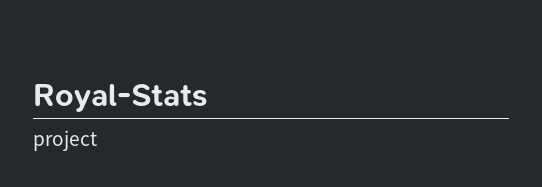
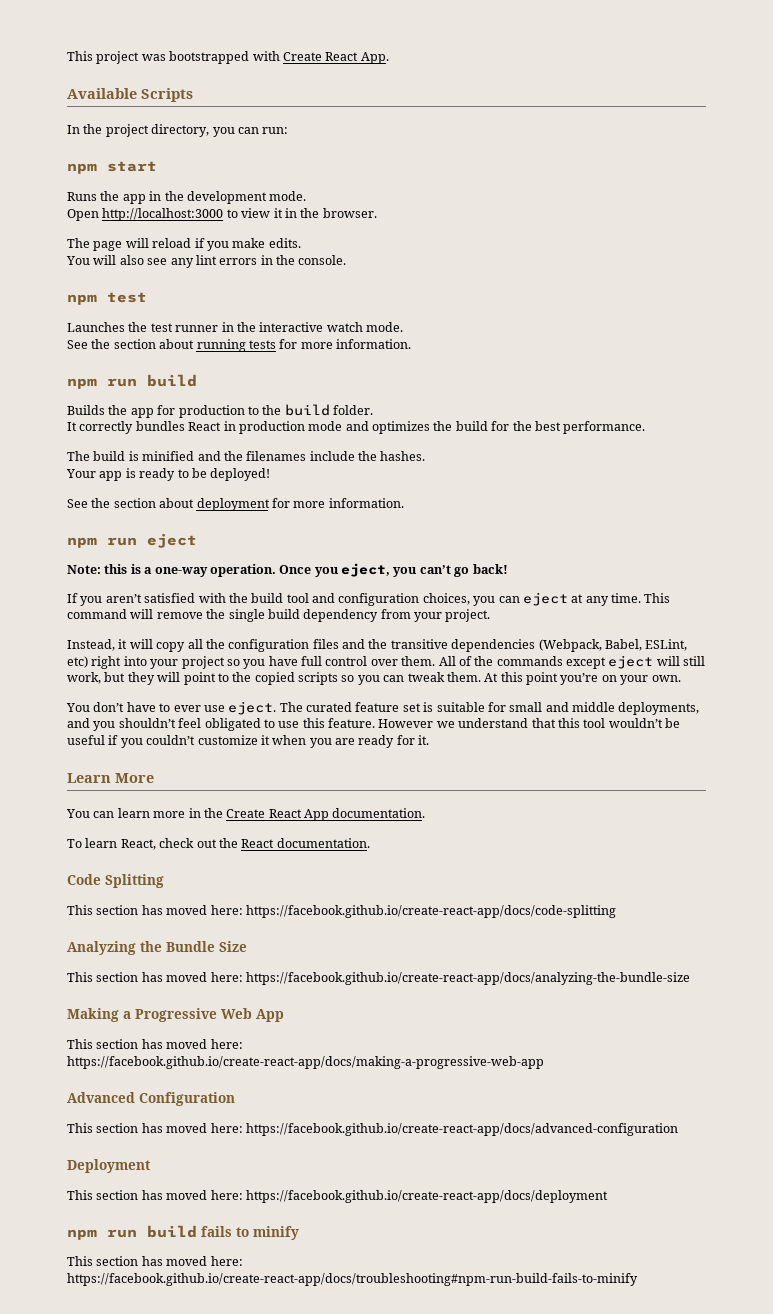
[33,84,207,112] [33,130,97,151] Royal-Stats // project -> [67,51,389,64] [67,88,193,102] [67,124,289,137] [67,161,157,174] [67,191,307,204] [67,208,377,221] [67,238,301,251] [66,255,347,268] [67,292,147,305] [67,322,403,332] [67,339,411,352] [67,374,197,389] [67,404,373,418] [67,421,646,434] [67,451,426,461] [66,468,271,481] [67,498,404,511] [67,533,197,548] [67,563,508,577] [67,592,671,606] [67,609,491,622] [67,639,688,652] [67,655,706,669] [67,672,681,685] [66,701,700,715] [67,718,680,731] [67,735,430,748] [67,773,154,783] [66,808,426,821] [67,838,370,850] [67,874,164,888] [67,905,616,918] [67,941,247,955] [67,972,690,985] [67,1008,284,1022] [67,1039,243,1049] [67,1056,544,1069] [67,1092,235,1106] [67,1123,678,1136] [67,1159,151,1173] [67,1190,608,1203] [67,1225,299,1240] [67,1256,243,1266] [67,1273,638,1286] This project was bootstrapped with Create React App. // Available Scripts // In the project directory, you can run: // npm start // Runs the app in the development mode. // Open http://localhost:3000 to view it in the browser. // The page will reload if you make edits. // You will also see any lint errors in the console. // npm test // Launches the test runner in the interactive watch mode. // See the section about running tests for more information. // npm run build // Builds the app for production to the build folder. // It correctly bundles React in production mode and optimizes the build for the best performance. // The build is minified and the filenames include the hashes. // Your app is ready to be deployed! // See the section about deployment for more information. // npm run eject // Note: this is a one-way operation. Once you eject, you can’t go back! // If you aren’t satisfied with the build tool and configuration choices, you can eject at any time. This command will remove the single build dependency from your project. // Instead, it will copy all the configuration files and the transitive dependencies (Webpack, Babel, ESLint, etc) right into your project so you have full control over them. All of the commands except eject will still work, but they will point to the copied scripts so you can tweak them. At this point you’re on your own. // You don’t have to ever use eject. The curated feature set is suitable for small and middle deployments, and you shouldn’t feel obligated to use this feature. However we understand that this tool wouldn’t be useful if you couldn’t customize it when you are ready for it. // Learn More // You can learn more in the Create React App documentation. // To learn React, check out the React documentation. // Code Splitting // This section has moved here: https://facebook.github.io/create-react-app/docs/code-splitting // Analyzing the Bundle Size // This section has moved here: https://facebook.github.io/create-react-app/docs/analyzing-the-bundle-size // Making a Progressive Web App // This section has moved here: https://facebook.github.io/create-react-app/docs/making-a-progressive-web-app // Advanced Configuration // This section has moved here: https://facebook.github.io/create-react-app/docs/advanced-configuration // Deployment // This section has moved here: https://facebook.github.io/create-react-app/docs/deployment // npm run build fails to minify // This section has moved here: https://facebook.github.io/create-react-app/docs/troubleshooting#npm-run-build-fails-to-minify

